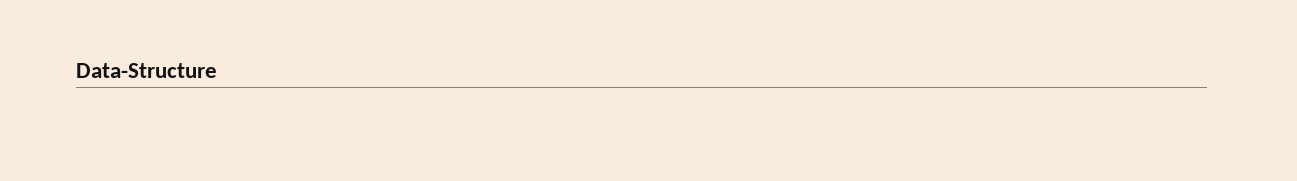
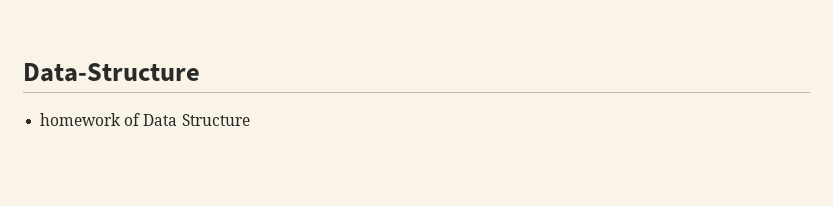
(217, 70) none -> [40,113,250,126] // homework of Data Structure

